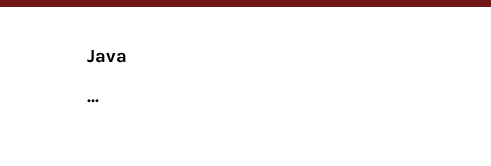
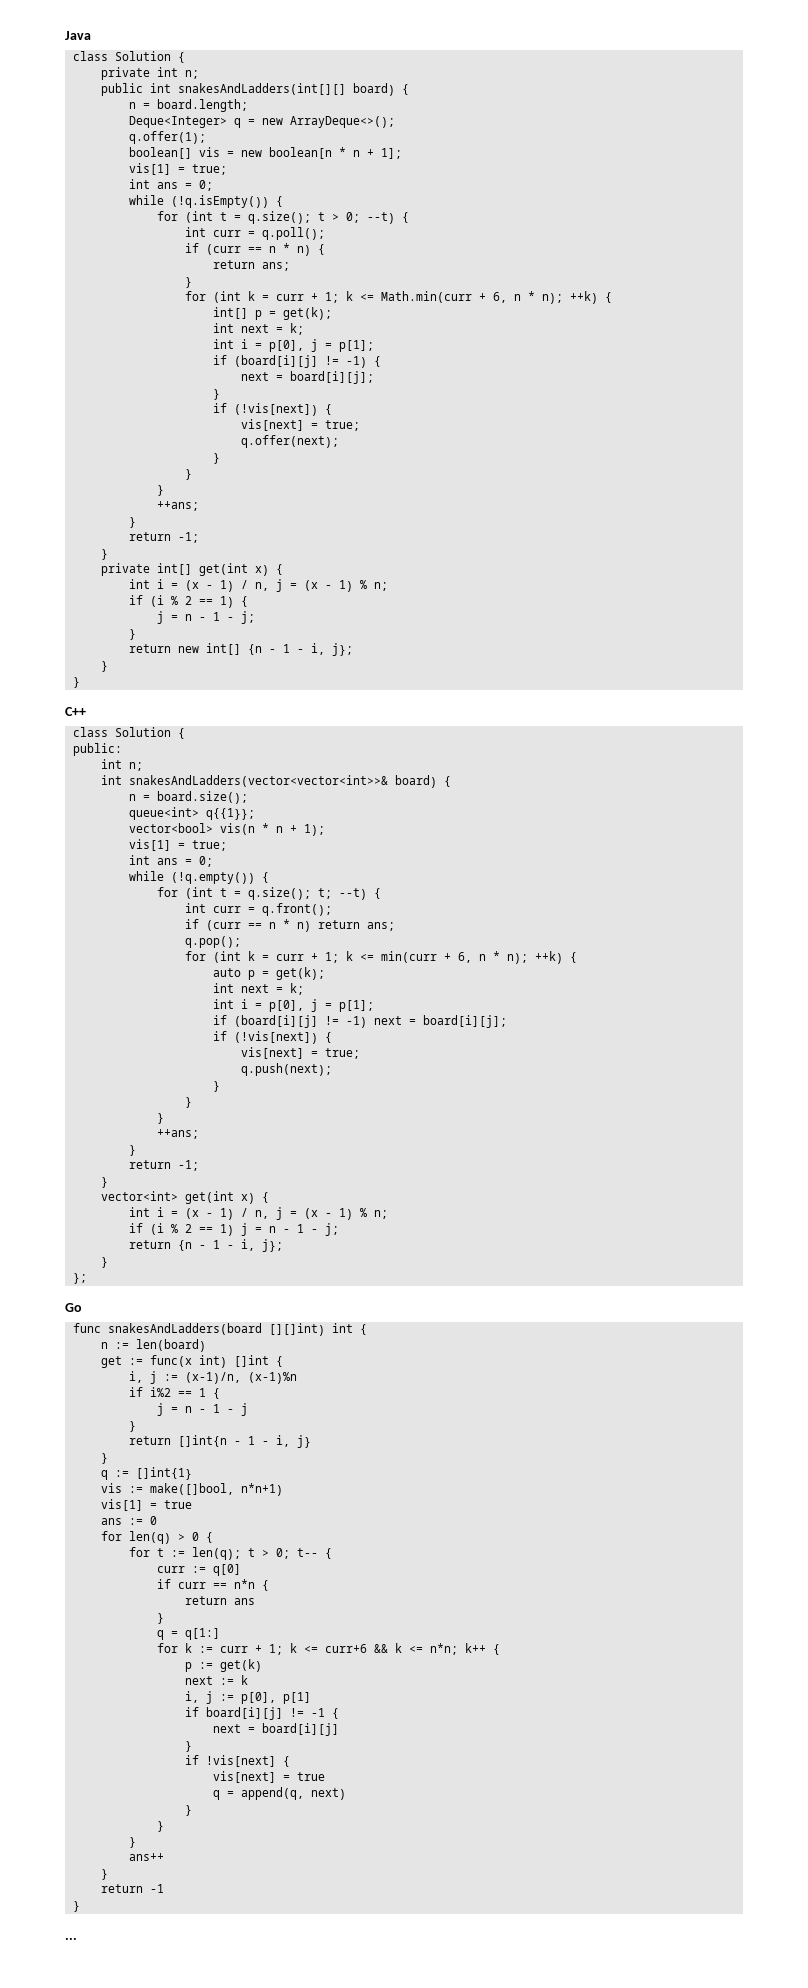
(127, 56) none -> [72,51,185,63] [100,67,199,80] [100,83,409,96] [128,99,248,112] [128,116,395,128] [128,131,206,144] [128,147,402,159] [128,163,227,175] [128,179,213,191] [128,195,283,208] [156,211,409,224] [184,227,325,240] [184,243,325,256] [212,260,290,271] [184,277,192,288] [184,291,612,304] [212,307,332,320] [212,323,304,335] [212,339,374,352] [212,355,381,368] [240,371,374,384] [212,389,220,400] [212,403,332,416] [240,419,360,431] [240,435,339,448] [212,453,220,464] [184,469,192,480] [156,485,164,496] [156,501,199,511] [128,517,136,528] [128,532,199,543] [100,549,108,560] [100,563,283,576] [128,579,388,592] [128,595,248,608] [156,611,255,624] [128,629,136,640] [128,643,353,656] [100,661,108,672] [72,677,80,688] [65,707,86,716] [72,727,185,739] [72,743,122,756] [100,759,143,771] [100,775,451,788] [128,791,248,804] [128,807,255,820] [128,823,325,836] [128,839,227,851] [128,855,213,867] [128,871,269,884] [156,887,381,900] [184,903,332,916] [184,919,395,932] [184,936,241,948] [184,951,577,964] [212,967,325,980] [212,983,304,995] [212,999,374,1012] [212,1015,507,1028] [212,1031,332,1044] [240,1047,360,1059] [240,1063,332,1076] [212,1081,220,1092] [184,1097,192,1108] [156,1113,164,1124] [156,1129,199,1139] [128,1145,136,1156] [128,1160,199,1171] [100,1177,108,1188] [100,1191,269,1204] [128,1207,388,1220] [128,1223,339,1236] [128,1239,283,1252] [100,1257,108,1268] [72,1273,87,1284] [65,1303,82,1312] [72,1323,367,1336] [100,1339,206,1352] [100,1355,283,1368] [128,1371,297,1384] [128,1387,220,1399] [156,1403,248,1416] [128,1421,136,1432] [128,1435,311,1448] [100,1453,108,1464] [100,1467,192,1480] [100,1483,283,1496] [100,1499,192,1511] [100,1516,157,1525] [100,1531,213,1544] [128,1547,332,1560] [156,1564,241,1576] [156,1579,269,1591] [184,1596,255,1605] [156,1613,164,1624] [156,1628,220,1640] [156,1643,500,1655] [184,1659,262,1672] [184,1675,248,1685] [184,1691,311,1704] [184,1707,339,1720] [212,1723,339,1736] [184,1741,192,1752] [184,1755,290,1767] [212,1771,325,1783] [212,1787,346,1800] [184,1805,192,1816] [156,1821,164,1832] [128,1837,136,1848] [128,1853,164,1861] [100,1869,108,1880] [100,1884,164,1893] [72,1901,80,1912] // class Solution { // private int n; // public int snakesAndLadders(int[][] board) { // n = board.length; // Deque<Integer> q = new ArrayDeque<>(); // q.offer(1); // boolean[] vis = new boolean[n * n + 1]; // vis[1] = true; // int ans = 0; // while (!q.isEmpty()) { // for (int t = q.size(); t > 0; --t) { // int curr = q.poll(); // if (curr == n * n) { // return ans; // } // for (int k = curr + 1; k <= Math.min(curr + 6, n * n); ++k) { // int[] p = get(k); // int next = k; // int i = p[0], j = p[1]; // if (board[i][j] != -1) { // next = board[i][j]; // } // if (!vis[next]) { // vis[next] = true; // q.offer(next); // } // } // } // ++ans; // } // return -1; // } // private int[] get(int x) { // int i = (x - 1) / n, j = (x - 1) % n; // if (i % 2 == 1) { // j = n - 1 - j; // } // return new int[] {n - 1 - i, j}; // } // } // C++ // class Solution { // public: // int n; // int snakesAndLadders(vector<vector<int>>& board) { // n = board.size(); // queue<int> q{{1}}; // vector<bool> vis(n * n + 1); // vis[1] = true; // int ans = 0; // while (!q.empty()) { // for (int t = q.size(); t; --t) { // int curr = q.front(); // if (curr == n * n) return ans; // q.pop(); // for (int k = curr + 1; k <= min(curr + 6, n * n); ++k) { // auto p = get(k); // int next = k; // int i = p[0], j = p[1]; // if (board[i][j] != -1) next = board[i][j]; // if (!vis[next]) { // vis[next] = true; // q.push(next); // } // } // } // ++ans; // } // return -1; // } // vector<int> get(int x) { // int i = (x - 1) / n, j = (x - 1) % n; // if (i % 2 == 1) j = n - 1 - j; // return {n - 1 - i, j}; // } // }; // Go // func snakesAndLadders(board [][]int) int { // n := len(board) // get := func(x int) []int { // i, j := (x-1)/n, (x-1)%n // if i%2 == 1 { // j = n - 1 - j // } // return []int{n - 1 - i, j} // } // q := []int{1} // vis := make([]bool, n*n+1) // vis[1] = true // ans := 0 // for len(q) > 0 { // for t := len(q); t > 0; t-- { // curr := q[0] // if curr == n*n { // return ans // } // q = q[1:] // for k := curr + 1; k <= curr+6 && k <= n*n; k++ { // p := get(k) // next := k // i, j := p[0], p[1] // if board[i][j] != -1 { // next = board[i][j] // } // if !vis[next] { // vis[next] = true // q = append(q, next) // } // } // } // ans++ // } // return -1 // }

